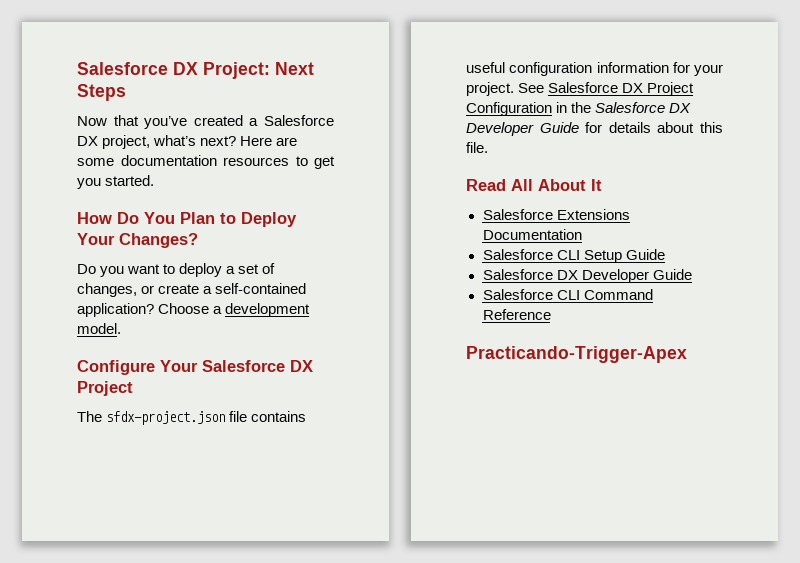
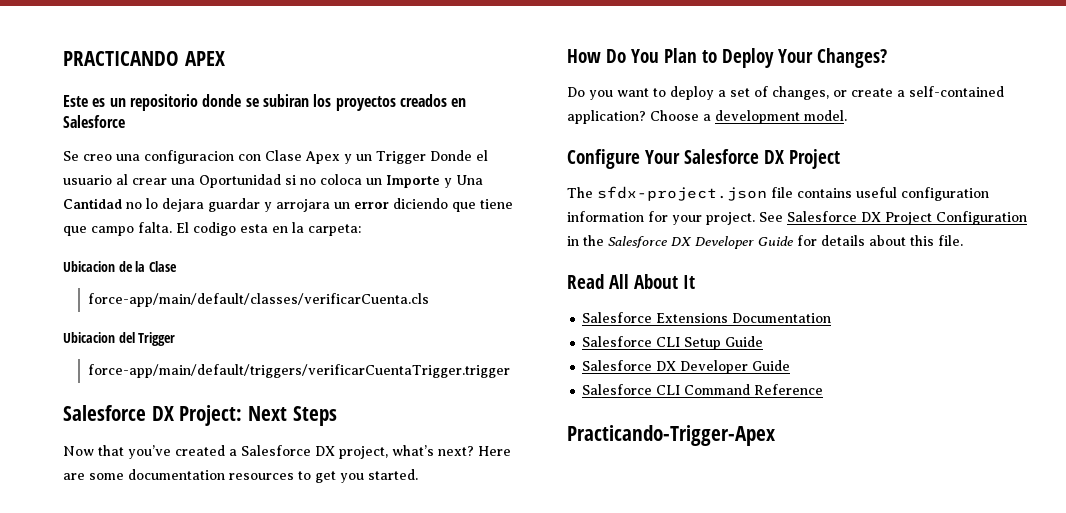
(77, 68) none -> [63,51,225,66] [63,94,467,111] [63,115,125,128] [63,150,488,164] [63,174,483,188] [63,198,513,212] [63,222,361,236] [63,261,177,272] [88,293,430,307] [63,332,176,346] [88,364,511,378] PRACTICANDO APEX // Este es un repositorio donde se subiran los proyectos creados en Salesforce // Se creo una configuracion con Clase Apex y un Trigger Donde el usuario al crear una Oportunidad si no coloca un Importe y Una Cantidad no lo dejara guardar y arrojara un error diciendo que tiene que campo falta. El codigo esta en la carpeta: // Ubicacion de la Clase // force-app/main/default/classes/verificarCuenta.cls // Ubicacion del Trigger // force-app/main/default/triggers/verificarCuentaTrigger.trigger //

